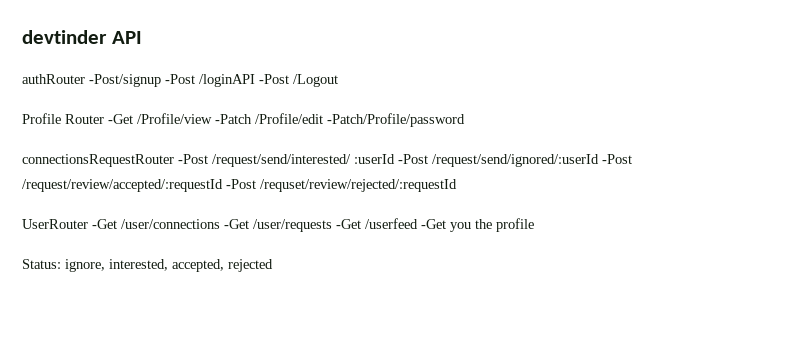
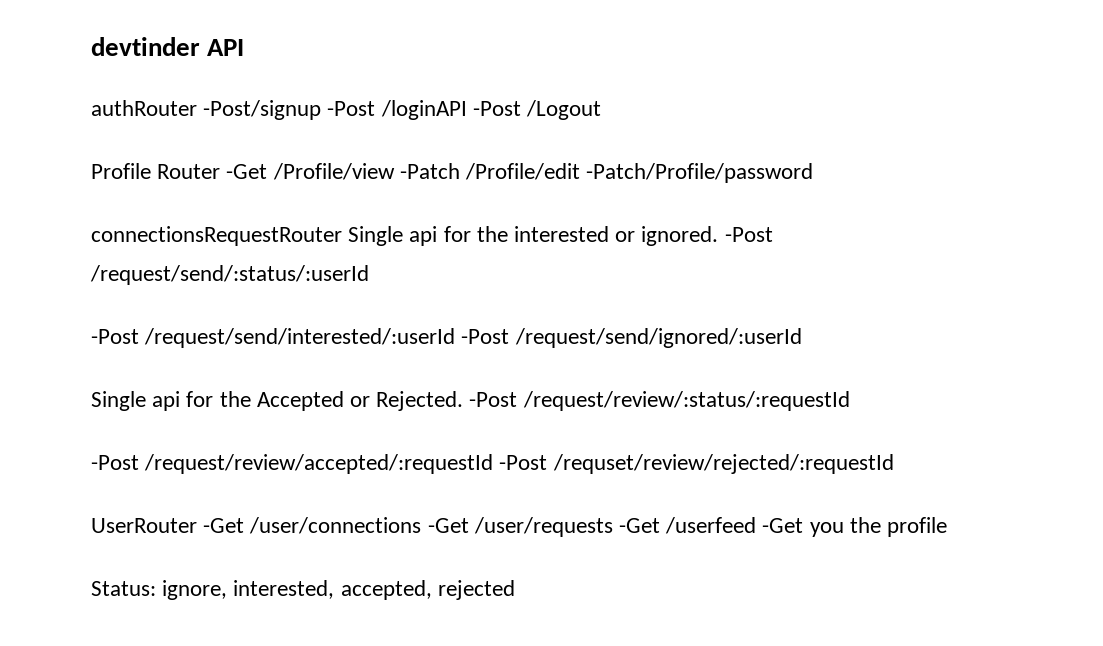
[178,154,599,167] -Post /request/send/interested/ :userId -Post /request/send/ignored/:userId -> [348,226,773,246] [90,265,369,285] [91,328,802,348] [91,391,850,411] Single api for the interested or ignored. -Post /request/send/:status/:userId // -Post /request/send/interested/:userId -Post /request/send/ignored/:userId // Single api for the Accepted or Rejected. -Post /request/review/:status/:requestId //

